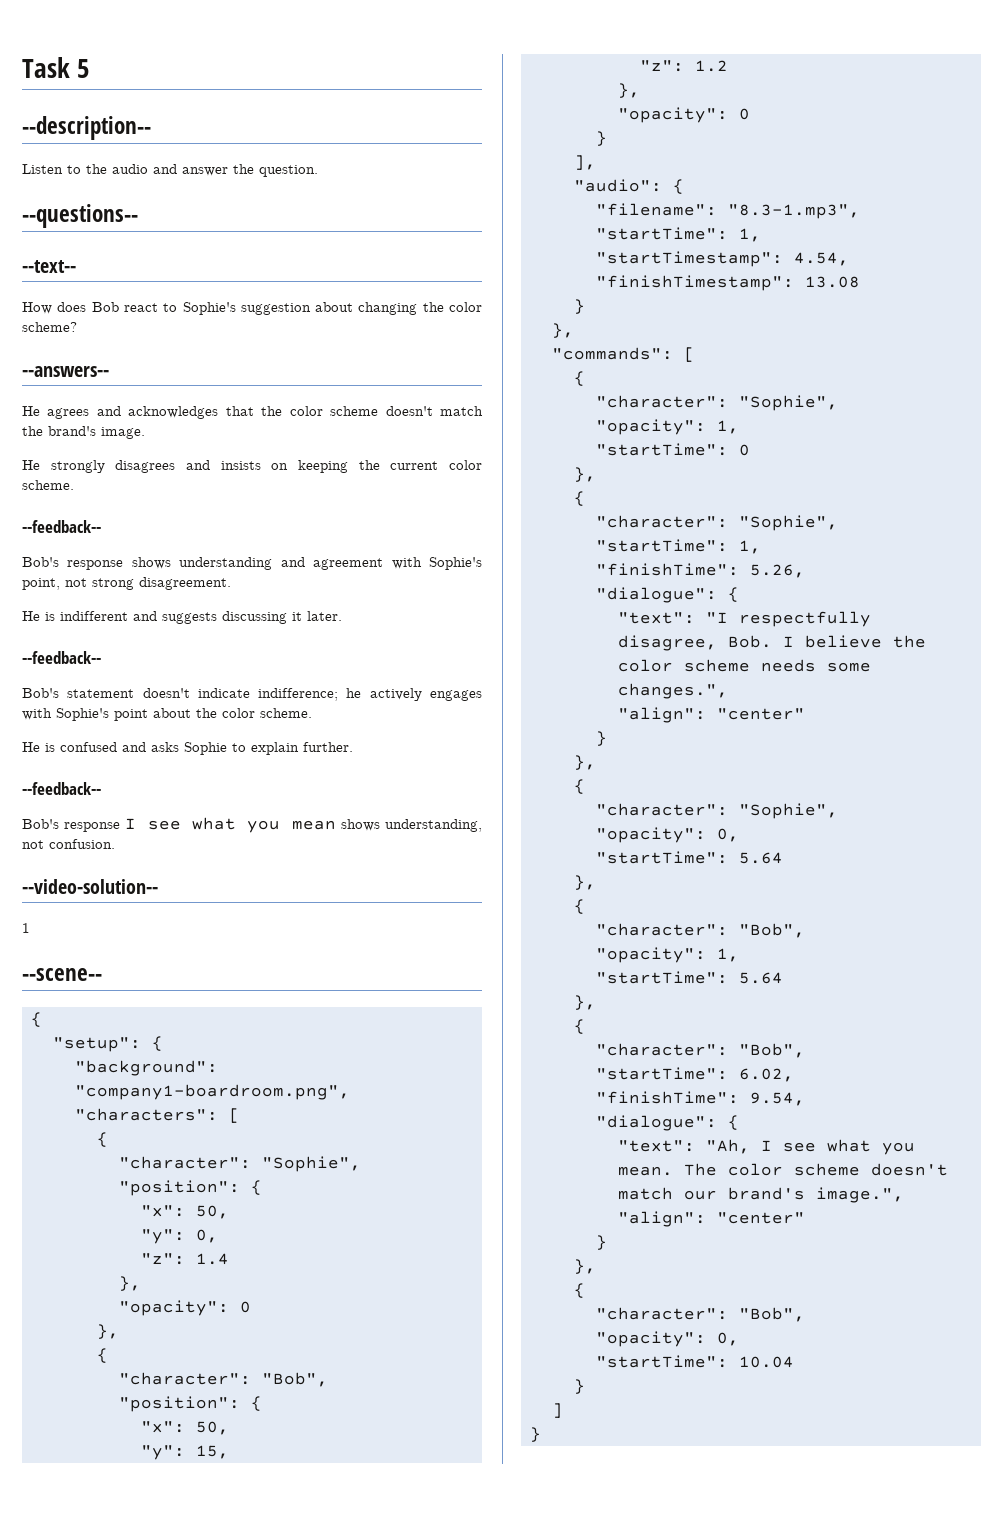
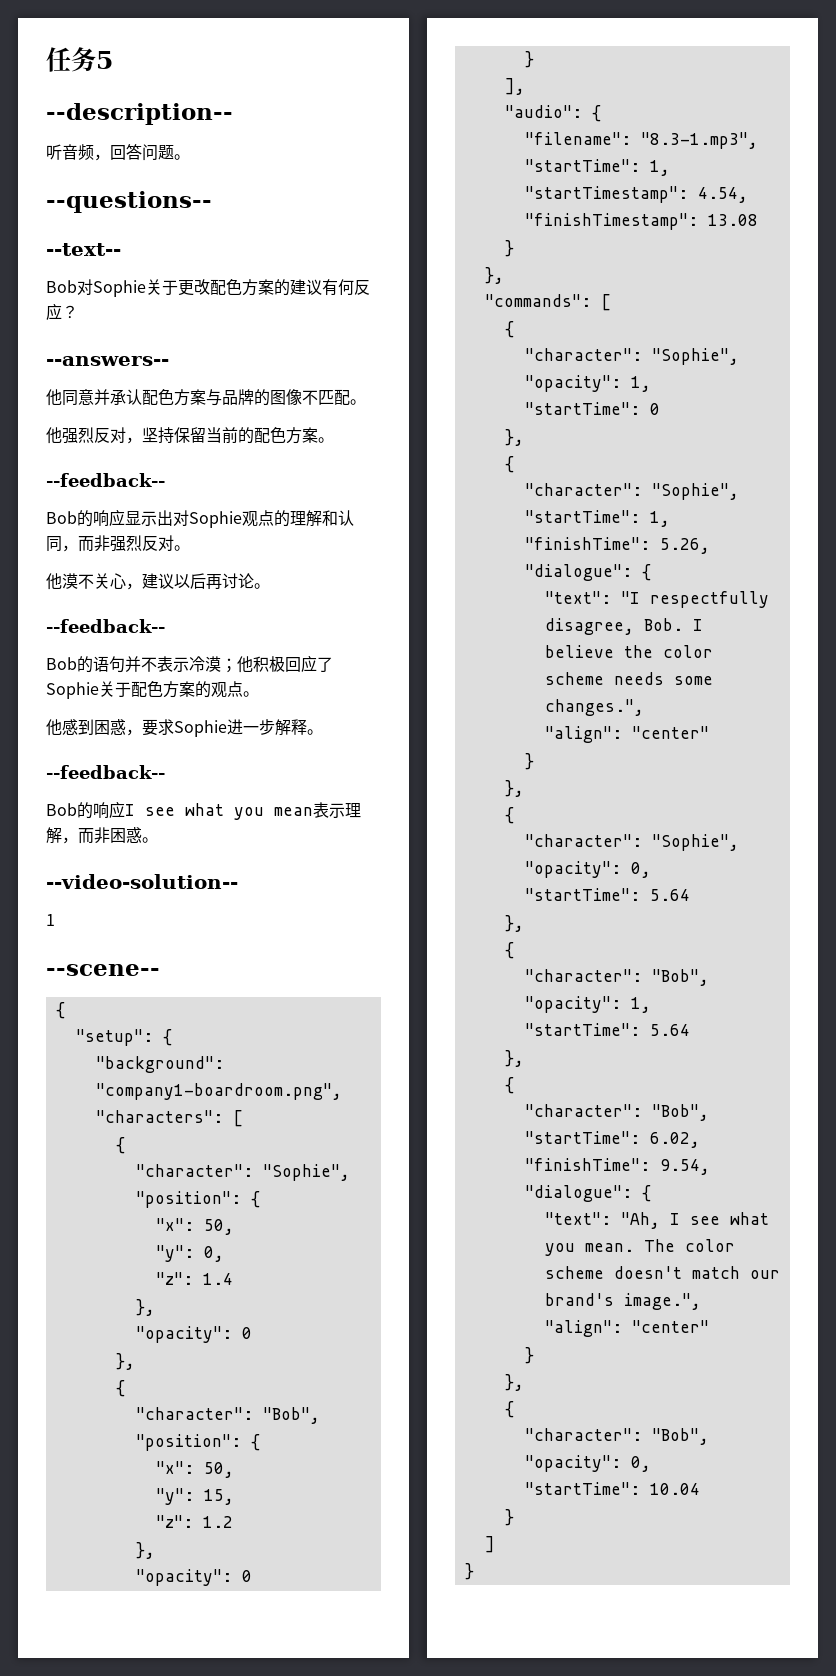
[22,57,70,78] Task -> [46,47,96,72] 任务
[22,164,318,177] [22,204,138,228] [22,260,76,273] [22,302,483,315] [22,322,77,332] [22,366,109,377] [22,406,484,419] [22,426,145,439] [22,460,483,473] [22,480,74,490] [22,520,101,533] [22,557,483,570] [22,577,231,590] [22,611,342,624] [22,651,101,664] [22,688,482,701] [22,708,312,721] [22,742,353,755] [22,782,101,795] [22,819,121,832] Listen to the audio and answer the question. // --questions-- // --text-- // How does Bob react to Sophie's suggestion about changing the color scheme? // --answers-- // He agrees and acknowledges that the color scheme doesn't match the brand's image. // He strongly disagrees and insists on keeping the current color scheme. // --feedback-- // Bob's response shows understanding and agreement with Sophie's point, not strong disagreement. // He is indifferent and suggests discussing it later. // --feedback-- // Bob's statement doesn't indicate indifference; he actively engages with Sophie's point about the color scheme. // He is confused and asks Sophie to explain further. // --feedback-- // Bob's response -> [46,144,190,161] [46,191,212,213] [46,243,121,256] [46,279,370,297] [46,303,78,320] [46,356,169,366] [46,389,366,406] [46,427,334,444] [46,473,165,487] [46,509,354,528] [46,535,190,552] [46,573,270,590] [46,619,165,633] [46,655,333,673] [46,681,259,699] [46,719,323,737] [46,765,165,779] [46,801,125,819] 听音频，回答问题。 // --questions-- // --text-- // Bob对Sophie关于更改配色方案的建议有何反应？ // --answers-- // 他同意并承认配色方案与品牌的图像不匹配。 // 他强烈反对，坚持保留当前的配色方案。 // --feedback-- // Bob的响应显示出对Sophie观点的理解和认同，而非强烈反对。 // 他漠不关心，建议以后再讨论。 // --feedback-- // Bob的语句并不表示冷漠；他积极回应了Sophie关于配色方案的观点。 // 他感到困惑，要求Sophie进一步解释。 // --feedback-- // Bob的响应
[340,819,482,832] [22,839,115,849] shows understanding, not confusion. -> [313,802,361,818] [46,827,158,844] 表示理解，而非困惑。

